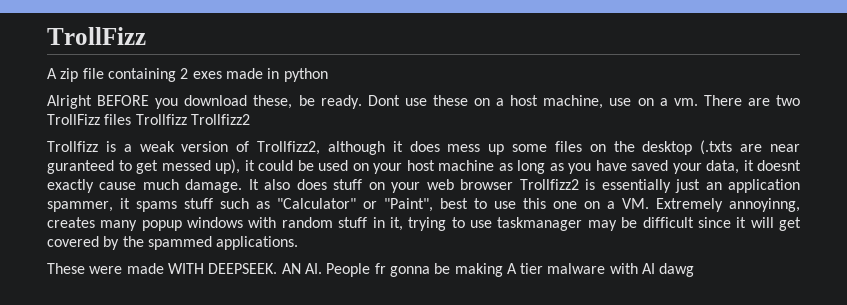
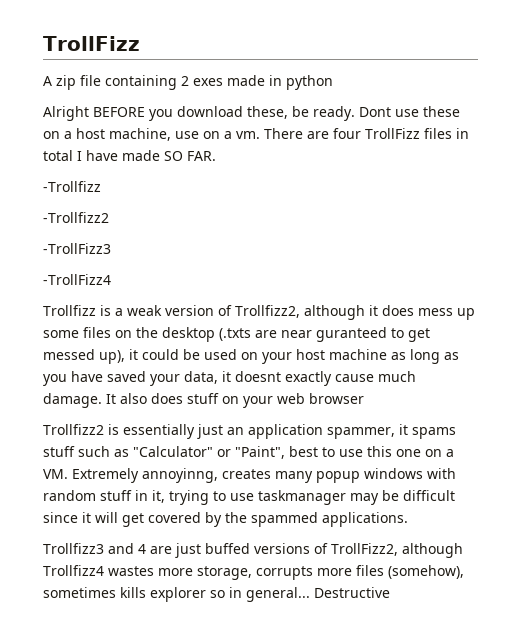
[776,95,801,106] two -> [333,128,361,139] four
[135,114,250,125] Trollfizz Trollfizz2 -> [456,128,469,139] [43,150,216,161] [43,181,101,192] [43,212,109,223] [43,243,111,254] [43,274,111,285] in total I have made SO FAR. // -Trollfizz // -Trollfizz2 // -TrollFizz3 // -TrollFizz4
(514, 184) none -> (364, 398) //
[47,263,695,277] These were made WITH DEEPSEEK. AN AI. People fr gonna be making A tier malware with AI dawg -> [43,543,463,558] [43,565,464,580] [43,587,390,602] Trollfizz3 and 4 are just buffed versions of TrollFizz2, although Trollfizz4 wastes more storage, corrupts more files (somehow), sometimes kills explorer so in general... Destructive

